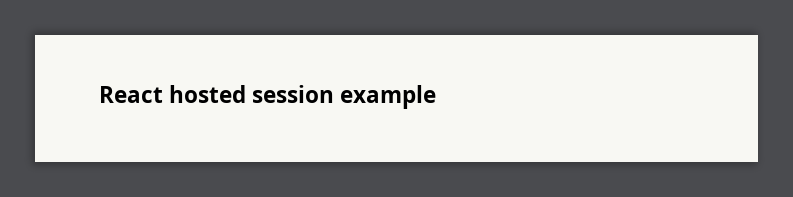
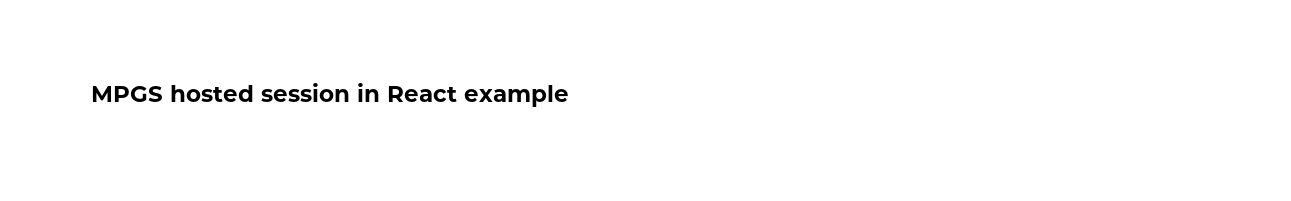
[99,86,163,103] React -> [91,86,163,102] MPGS
(335, 94) none -> [357,83,457,102] in React

